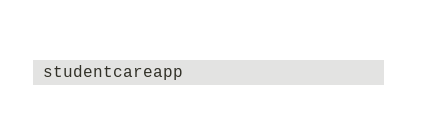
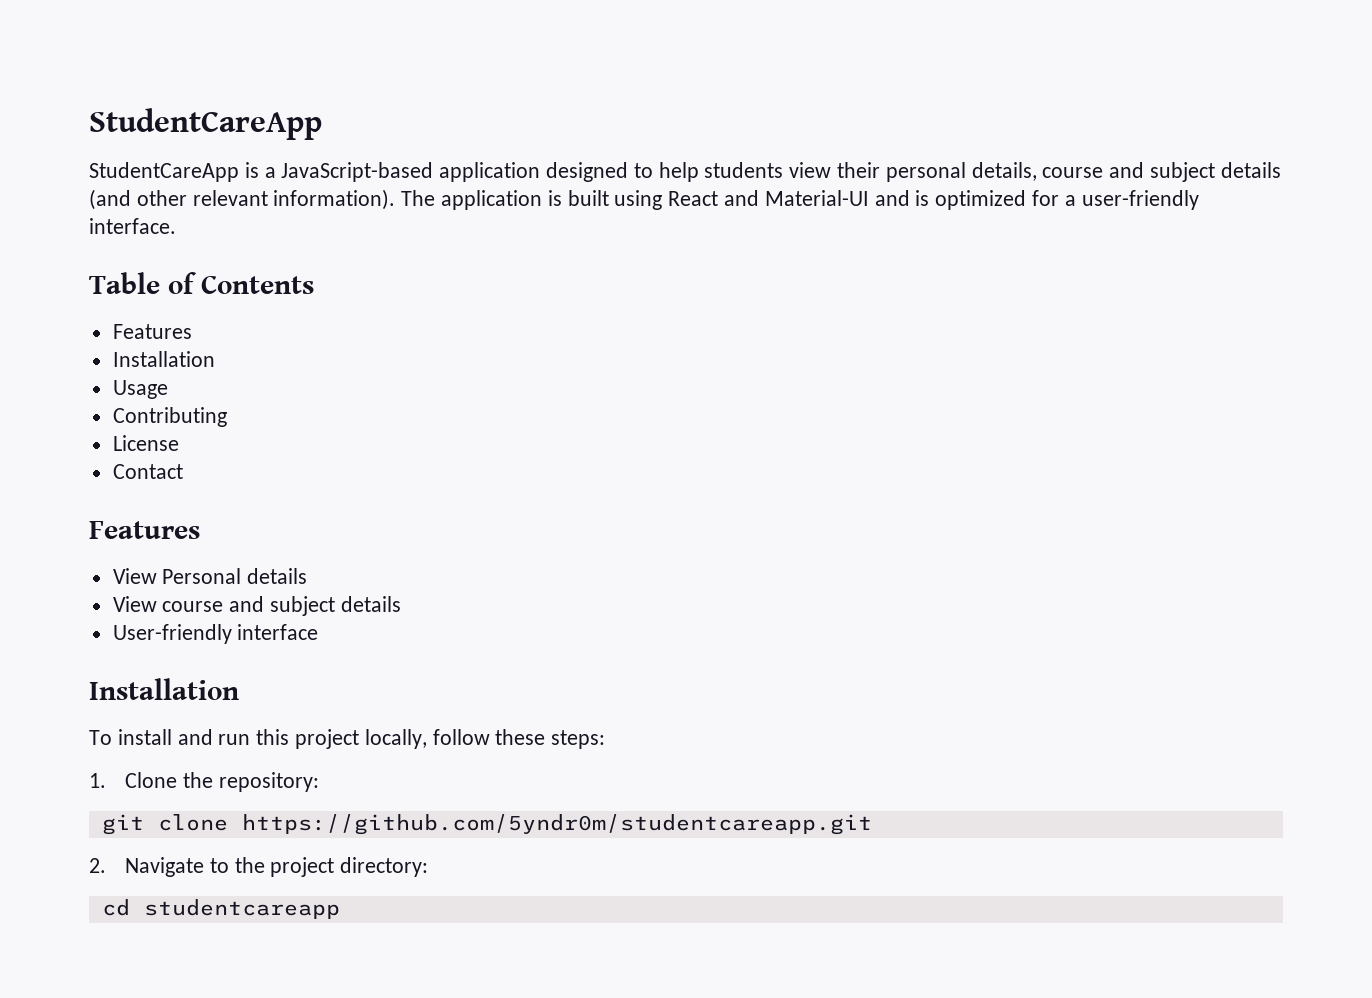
(42, 72) none -> [89,108,322,140] [89,162,1281,182] [89,189,1199,210] [89,218,176,234] [89,272,314,294] [112,324,192,339] [112,351,215,367] [112,380,168,399] [112,407,227,427] [112,435,179,451] [112,464,183,479] [89,521,200,539] [112,568,308,584] [112,596,401,616] [112,624,319,644] [89,678,239,700] [89,729,606,749] [89,772,319,792] [101,814,872,835] [89,857,429,877] [101,899,130,916] StudentCareApp // StudentCareApp is a JavaScript-based application designed to help students view their personal details, course and subject details (and other relevant information). The application is built using React and Material-UI and is optimized for a user-friendly interface. // Table of Contents // Features // Installation // Usage // Contributing // License // Contact // Features // View Personal details // View course and subject details // User-friendly interface // Installation // To install and run this project locally, follow these steps: // 1. Clone the repository: // git clone https://github.com/5yndr0m/studentcareapp.git // 2. Navigate to the project directory: // cd

